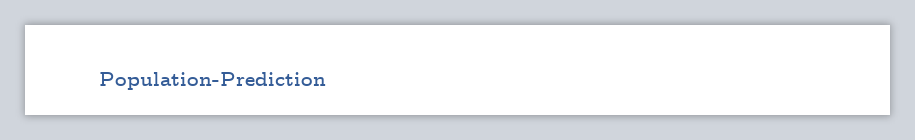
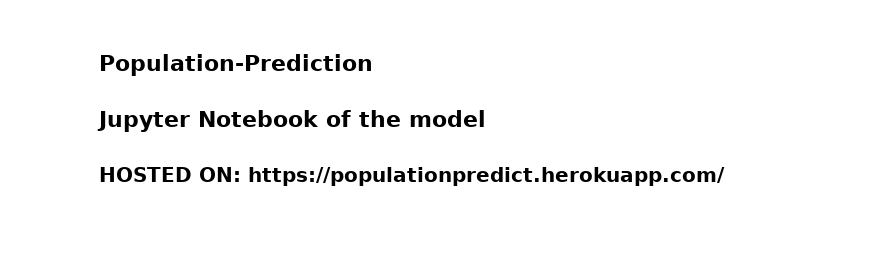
(326, 81) none -> [97,110,486,132] [99,167,725,186] // Jupyter Notebook of the model // HOSTED ON: https://populationpredict.herokuapp.com/

